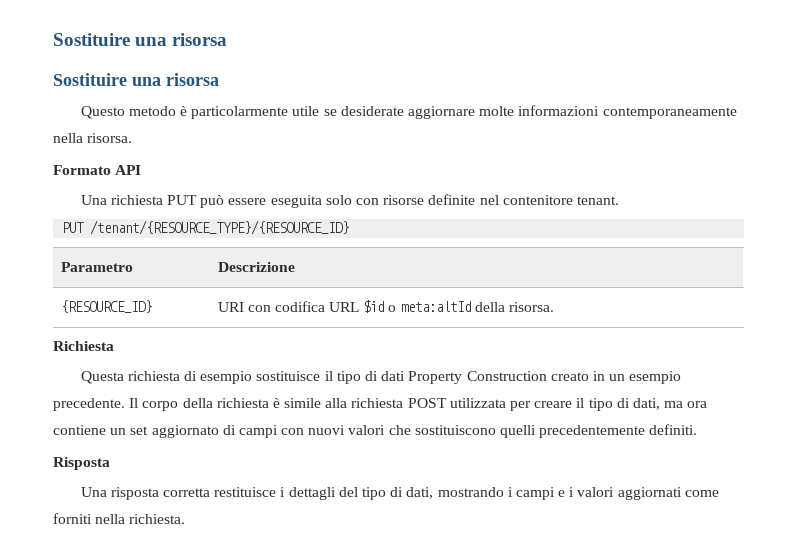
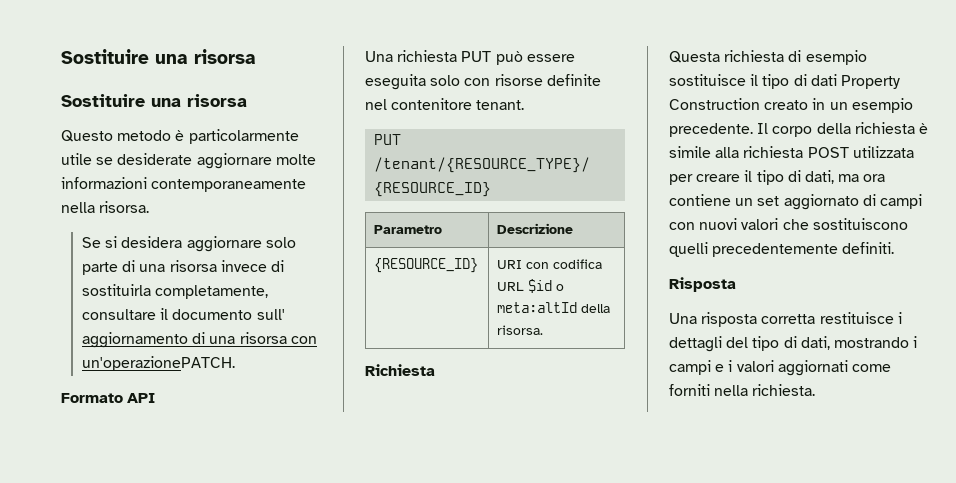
(133, 138) none -> [81,236,296,252] [81,260,284,275] [81,284,269,299] [81,308,285,320] [81,332,317,348] [81,356,235,371] // Se si desidera aggiornare solo parte di una risorsa invece di sostituirla completamente, consultare il documento sull' aggiornamento di una risorsa con un'operazionePATCH.

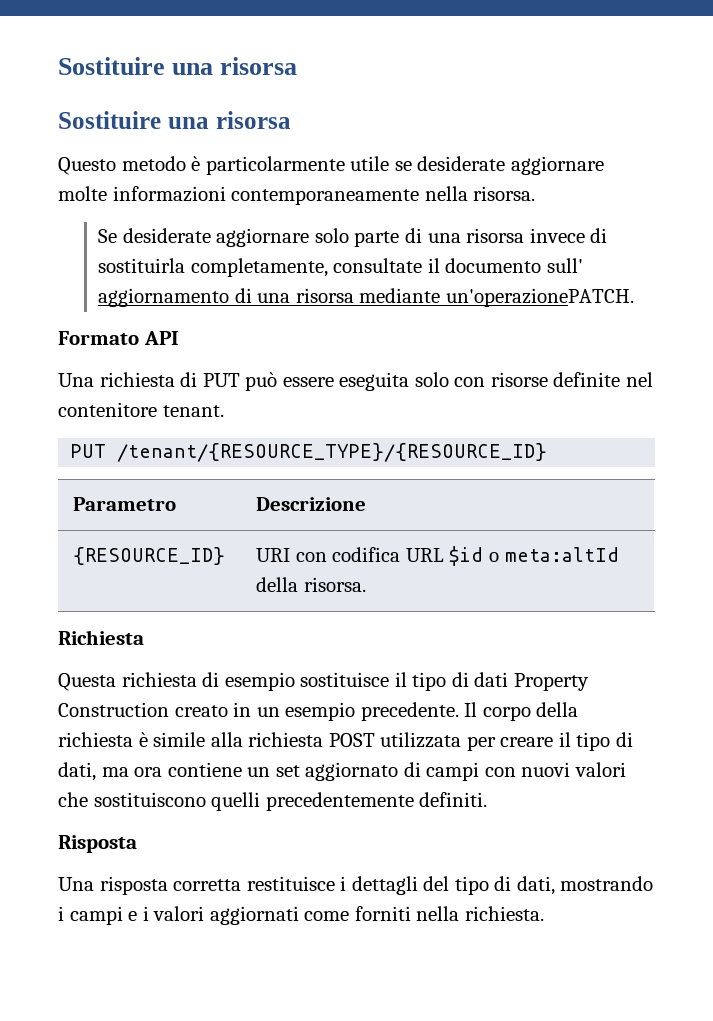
[105,236,183,248] si desidera -> [122,228,211,243] desiderate
[81,309,156,320] consultare -> [333,258,423,273] consultate
[290,336,317,344] con -> [359,288,441,303] mediante
(458, 56) none -> [180,372,198,387] di

